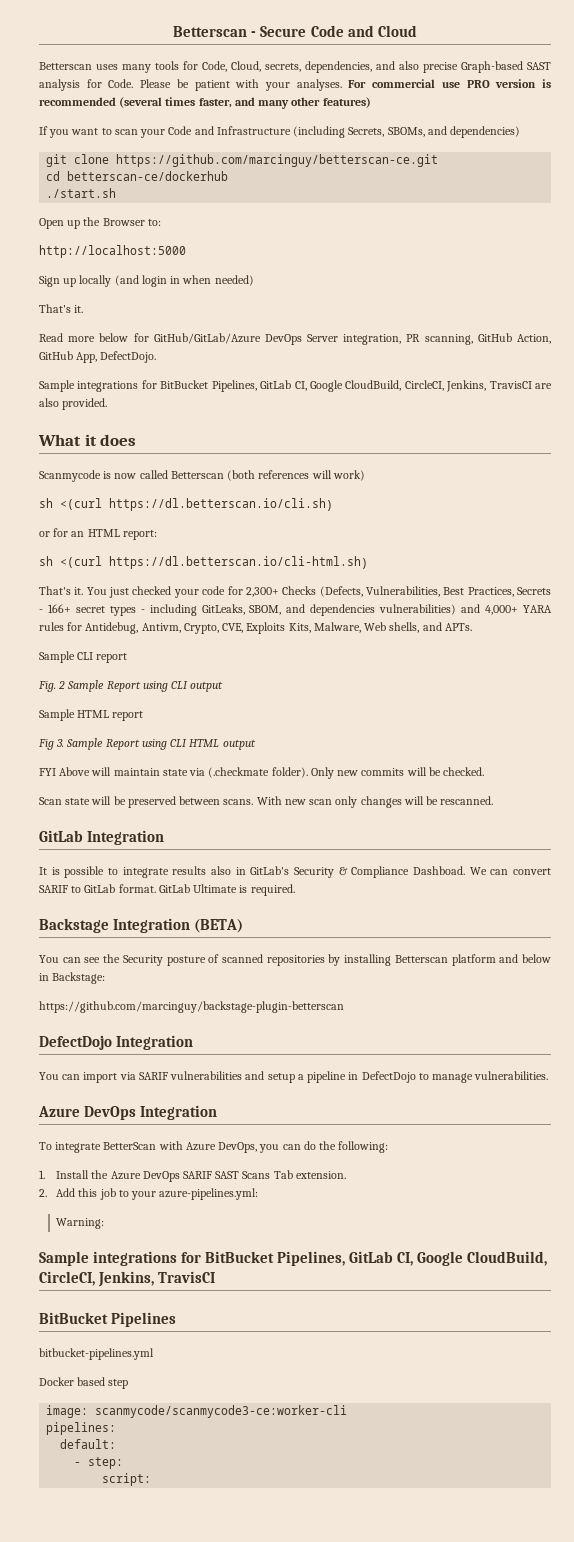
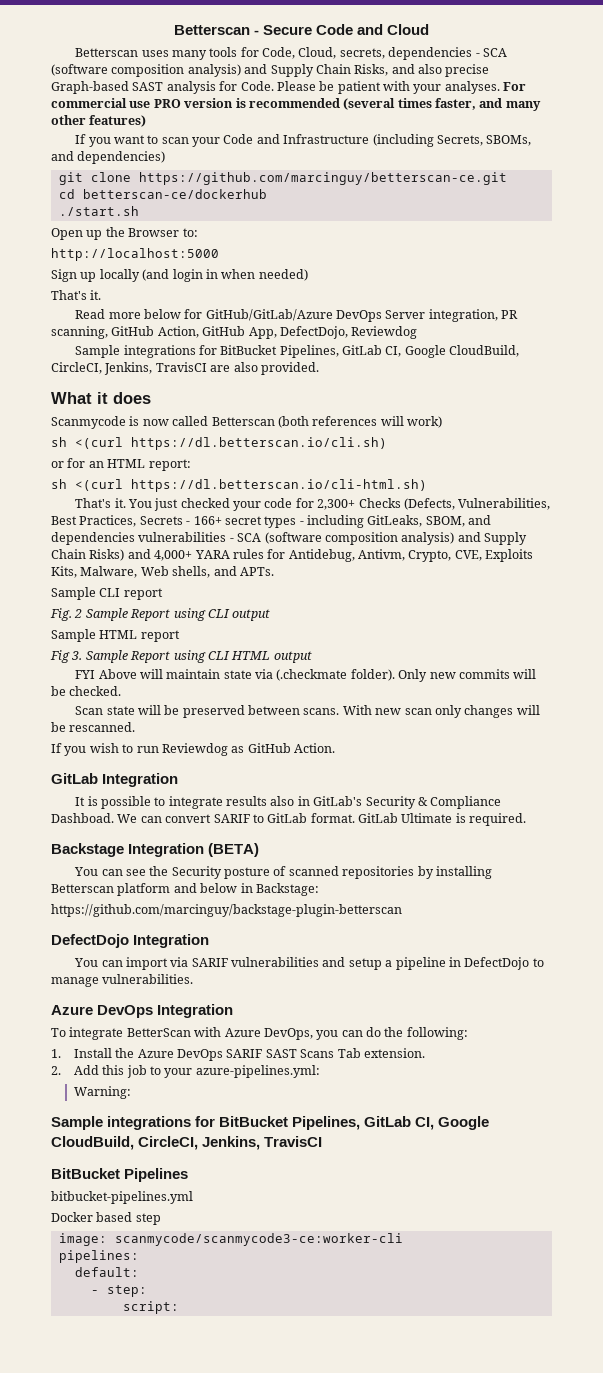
[305,61,372,73] dependencies, -> [388,47,507,60] [51,64,389,77] dependencies - SCA (software composition analysis) and Supply Chain Risks,
[100,351,157,363] DefectDojo. -> [279,326,418,339] DefectDojo, Reviewdog
[379,604,457,615] vulnerabilities) -> [138,532,527,545] [51,549,125,561] vulnerabilities - SCA (software composition analysis) and Supply Chain Risks)
(494, 800) none -> [51,743,335,756] // If you wish to run Reviewdog as GitHub Action.

